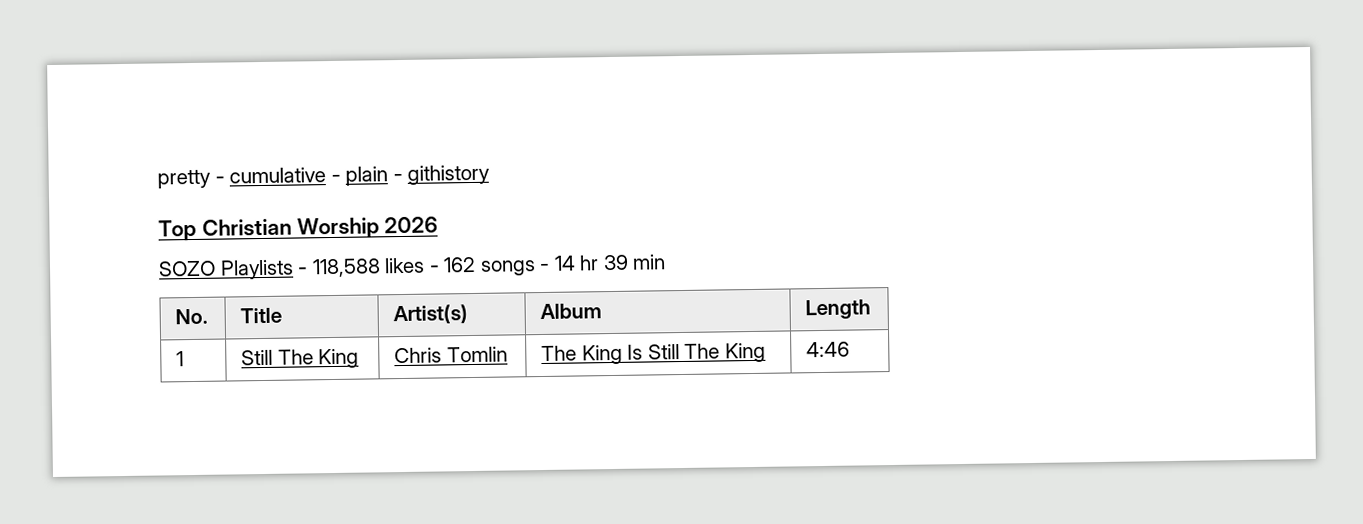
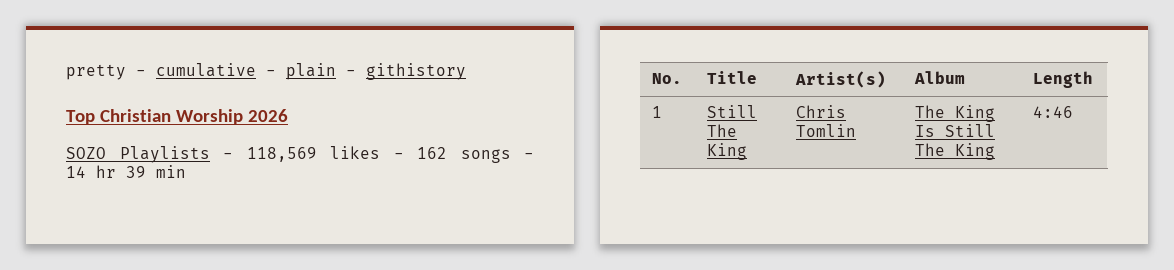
[311,258,381,278] 118,588 -> [246,147,317,162] 118,569

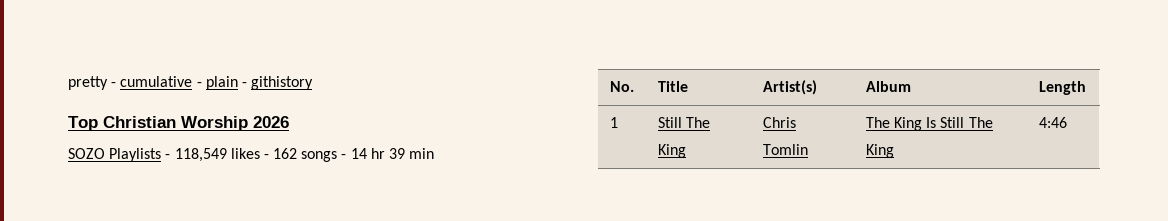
[246,147,317,162] 118,569 -> [174,148,227,162] 118,549

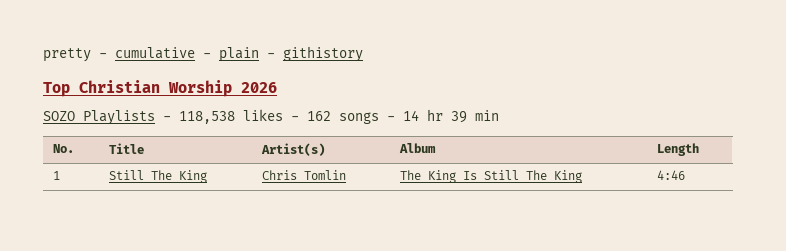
[174,148,227,162] 118,549 -> [179,111,235,124] 118,538

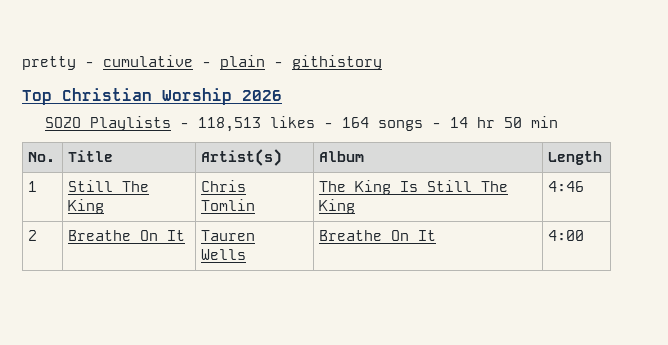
[179,111,235,124] 118,538 -> [198,117,262,132] 118,513
[307,111,331,121] 162 -> [342,117,370,128] 164
[451,111,467,123] 39 -> [504,117,523,128] 50
(685, 175) none -> [28,230,38,241] [68,230,186,241] [201,230,256,241] [201,249,247,260] [319,230,437,241] [548,230,585,241] // 2 | Breathe On It | Tauren Wells | Breathe On It | 4:00

